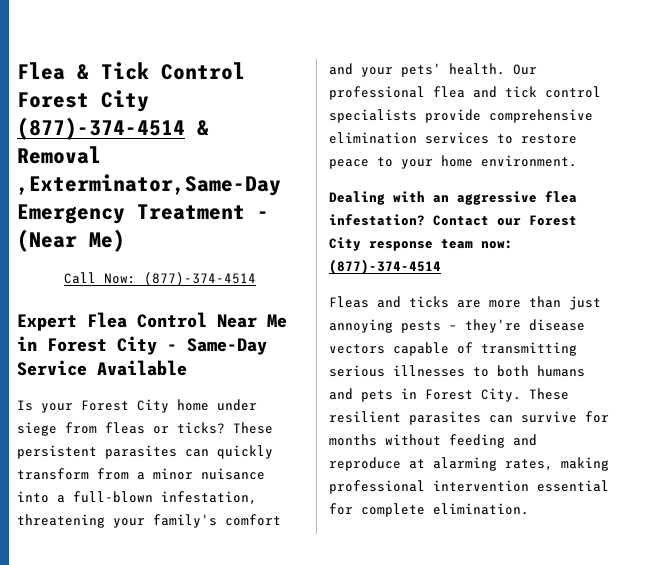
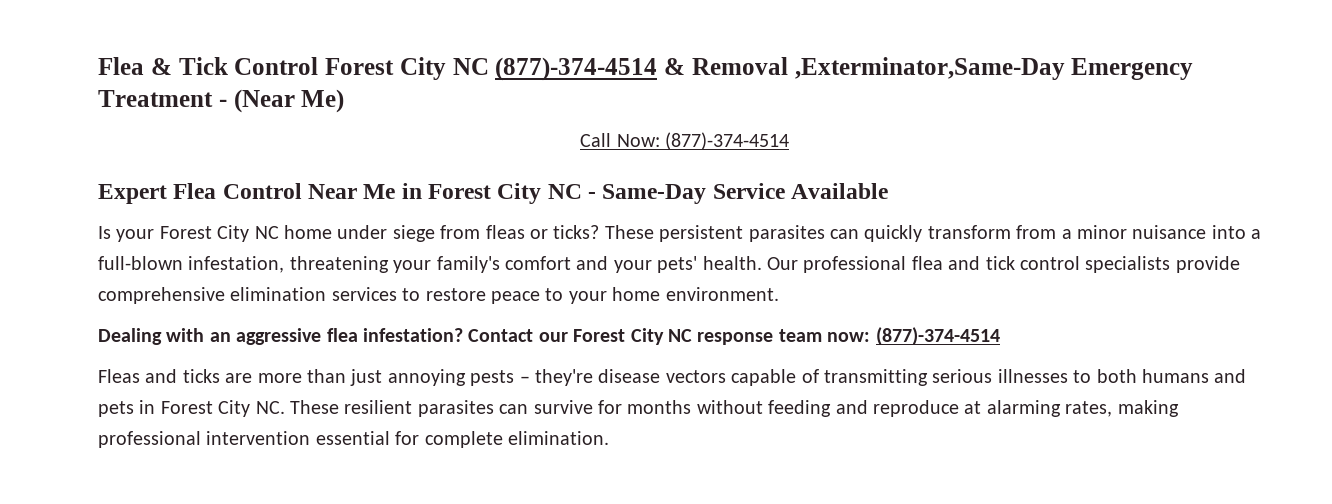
(149, 101) none -> [452,58,489,75] NC
(157, 345) none -> [547,184,582,199] NC
(169, 406) none -> [254,226,279,239] NC
(361, 244) none -> [667,329,692,342] NC
[481,388,521,402] City. -> [218,400,285,417] City NC.

